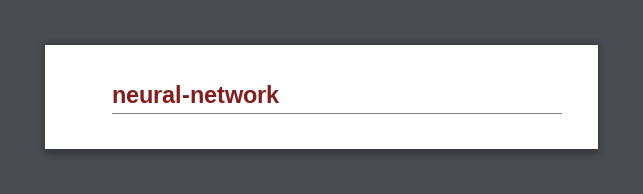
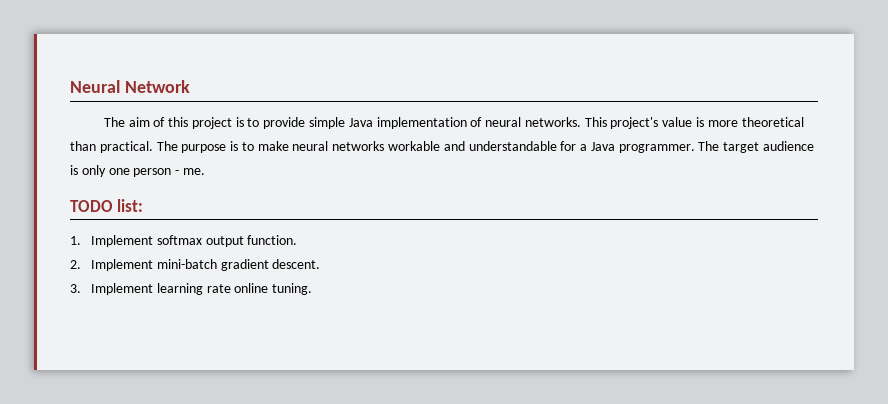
[112,85,280,103] neural-network -> [70,80,190,93] [103,117,804,129] [70,141,815,153] [70,165,205,177] [70,199,144,212] [70,235,298,247] [70,259,321,271] [70,283,313,295] Neural Network // The aim of this project is to provide simple Java implementation of neural networks. This project's value is more theoretical than practical. The purpose is to make neural networks workable and understandable for a Java programmer. The target audience is only one person - me. // TODO list: // 1. Implement softmax output function. // 2. Implement mini-batch gradient descent. // 3. Implement learning rate online tuning.

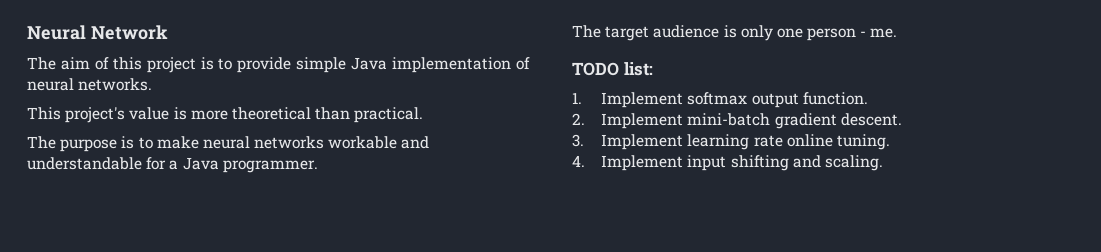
(581, 122) none -> (153, 84) //
(153, 147) none -> (424, 115) //
(695, 148) none -> (318, 166) //
(313, 289) none -> [572,155,883,171] // 4. Implement input shifting and scaling.

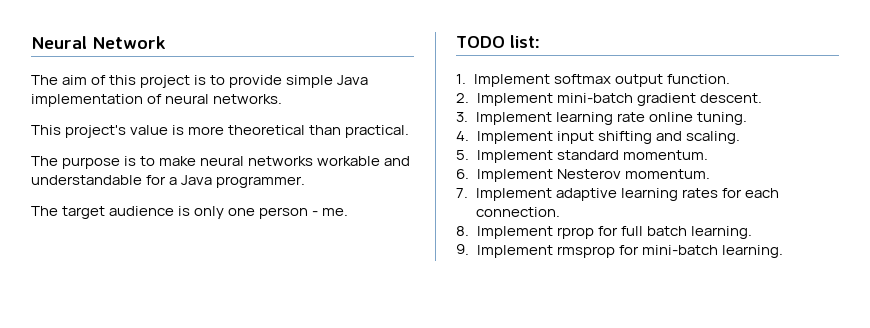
(883, 163) none -> [456,150,708,163] [456,169,710,182] [456,188,779,201] [475,207,560,217] [456,226,752,239] [456,244,783,258] // 5. Implement standard momentum. // 6. Implement Nesterov momentum. // 7. Implement adaptive learning rates for each connection. // 8. Implement rprop for full batch learning. // 9. Implement rmsprop for mini-batch learning.

